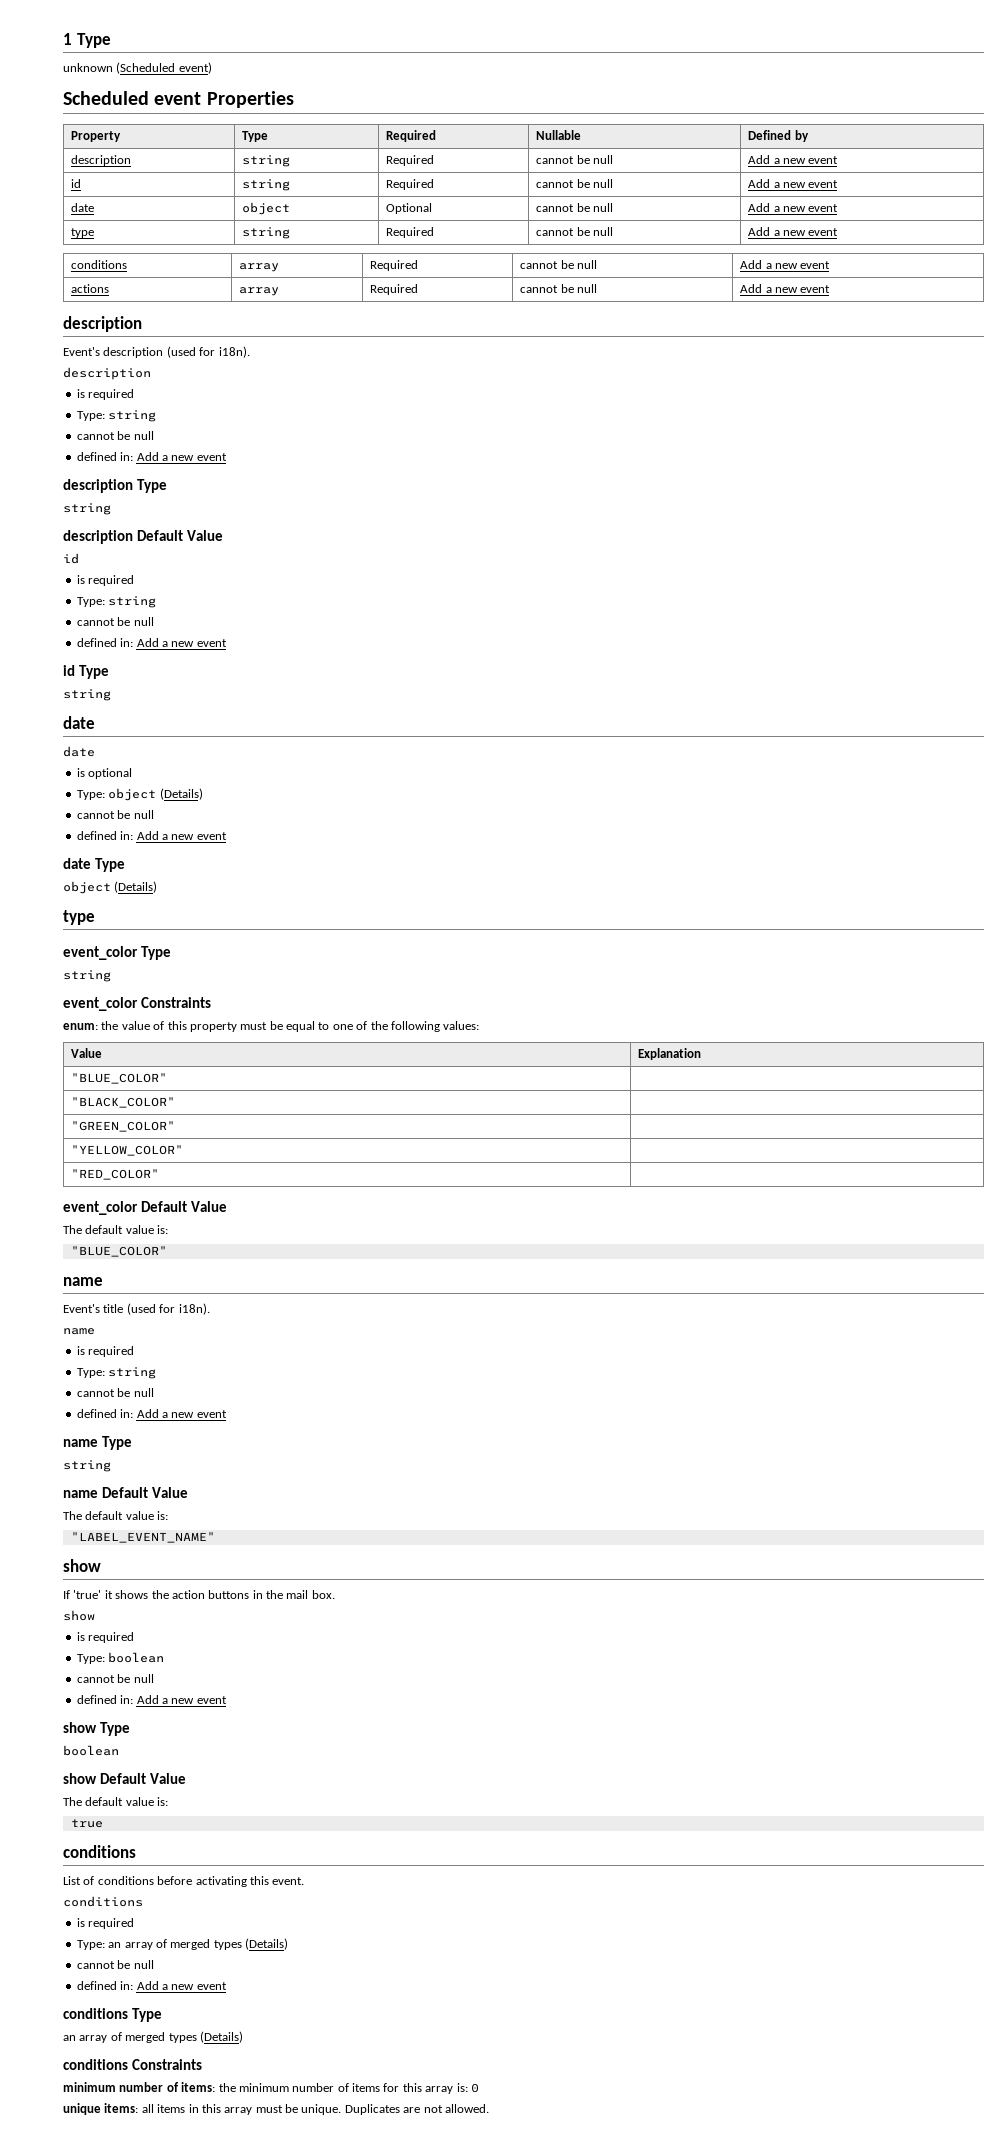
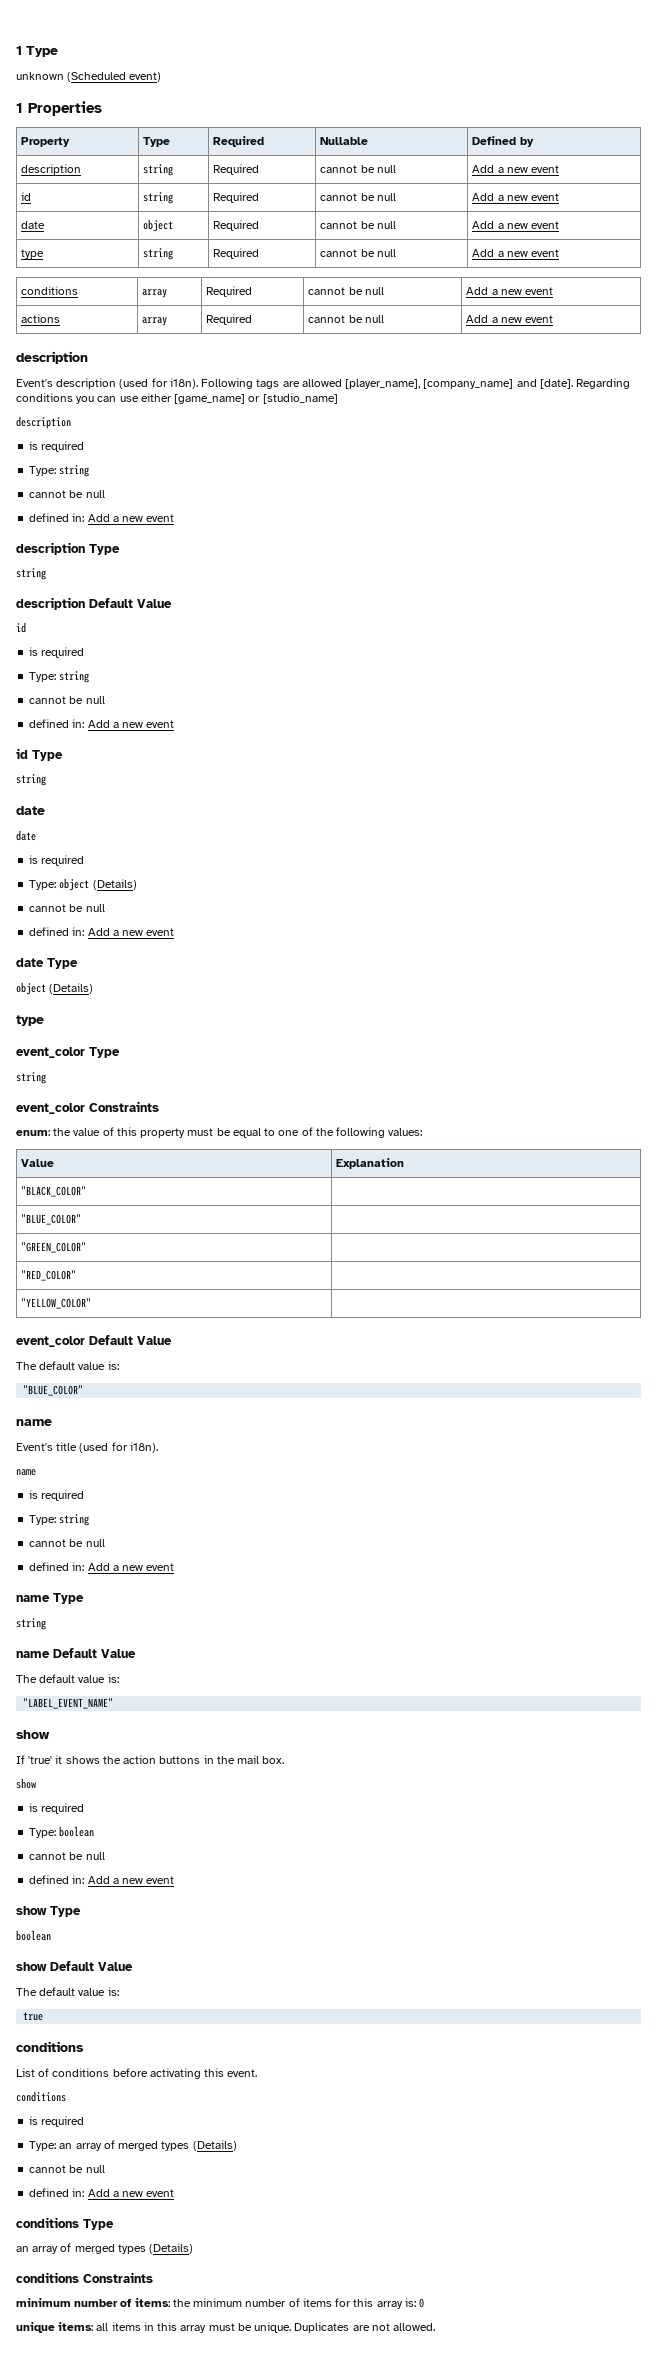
[63,91,202,105] Scheduled event -> [16,103,23,113] 1
[386,203,433,214] Optional -> [213,220,260,231] Required
(250, 352) none -> [201,378,631,389] [16,393,338,404] Following tags are allowed [player_name], [company_name] and [date]. Regarding conditions you can use either [game_name] or [studio_name]
[88,768,133,779] optional -> [41,855,85,866] required
[71,1073,168,1084] [71,1097,176,1108] "BLUE_COLOR" | // "BLACK_COLOR" -> [21,1186,87,1197] [21,1214,82,1225] "BLACK_COLOR" | // "BLUE_COLOR"
[71,1145,184,1156] [71,1169,160,1180] "YELLOW_COLOR" | // "RED_COLOR" -> [21,1270,77,1281] [21,1298,92,1309] "RED_COLOR" | // "YELLOW_COLOR"

